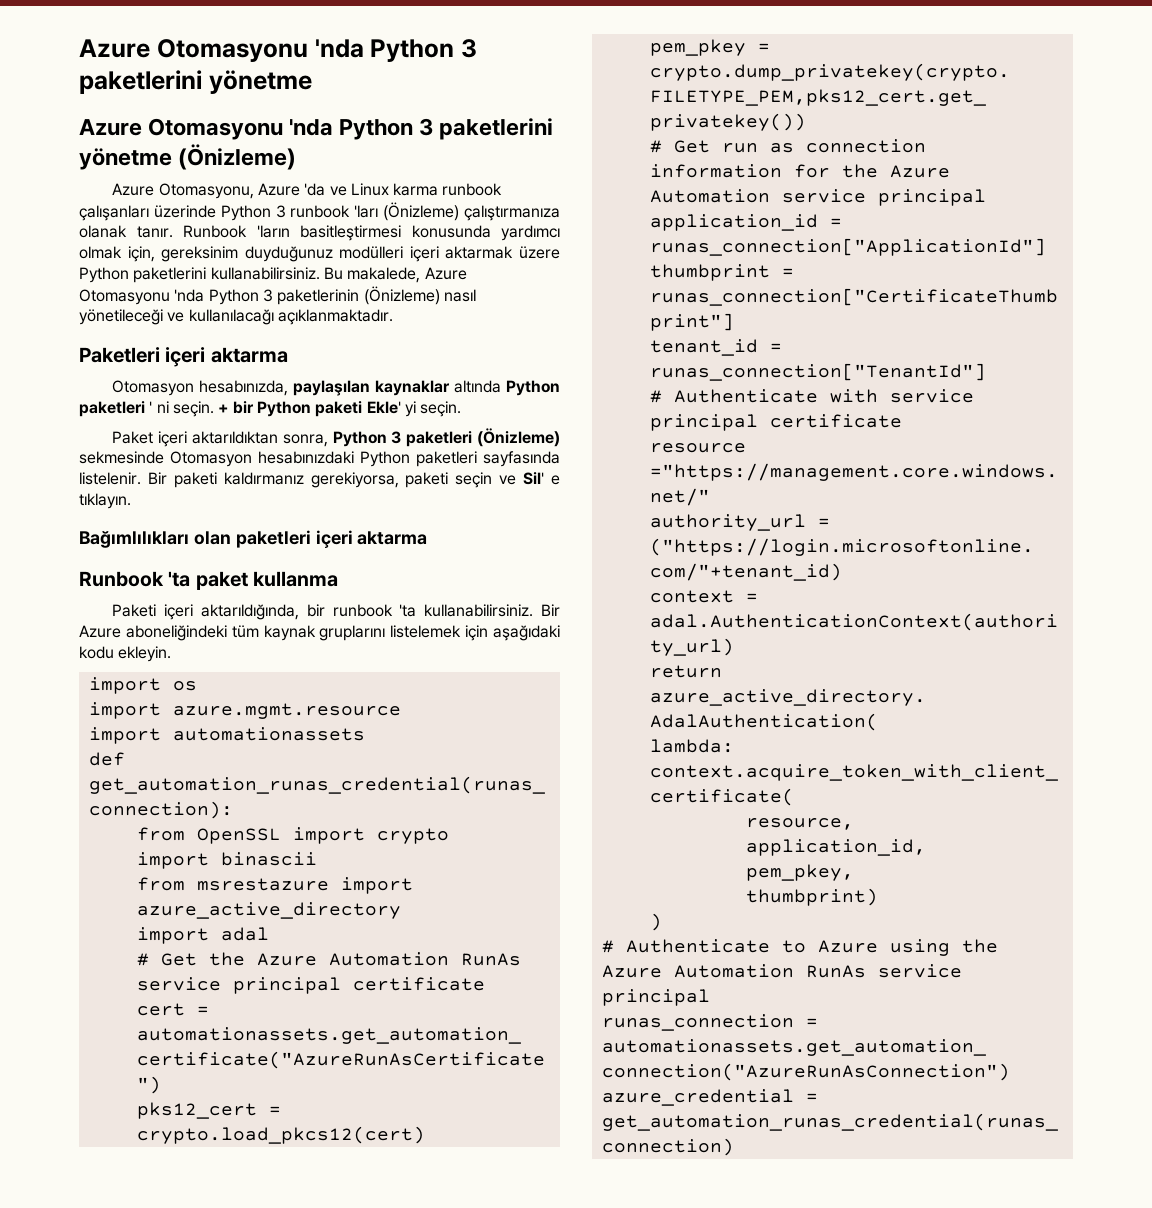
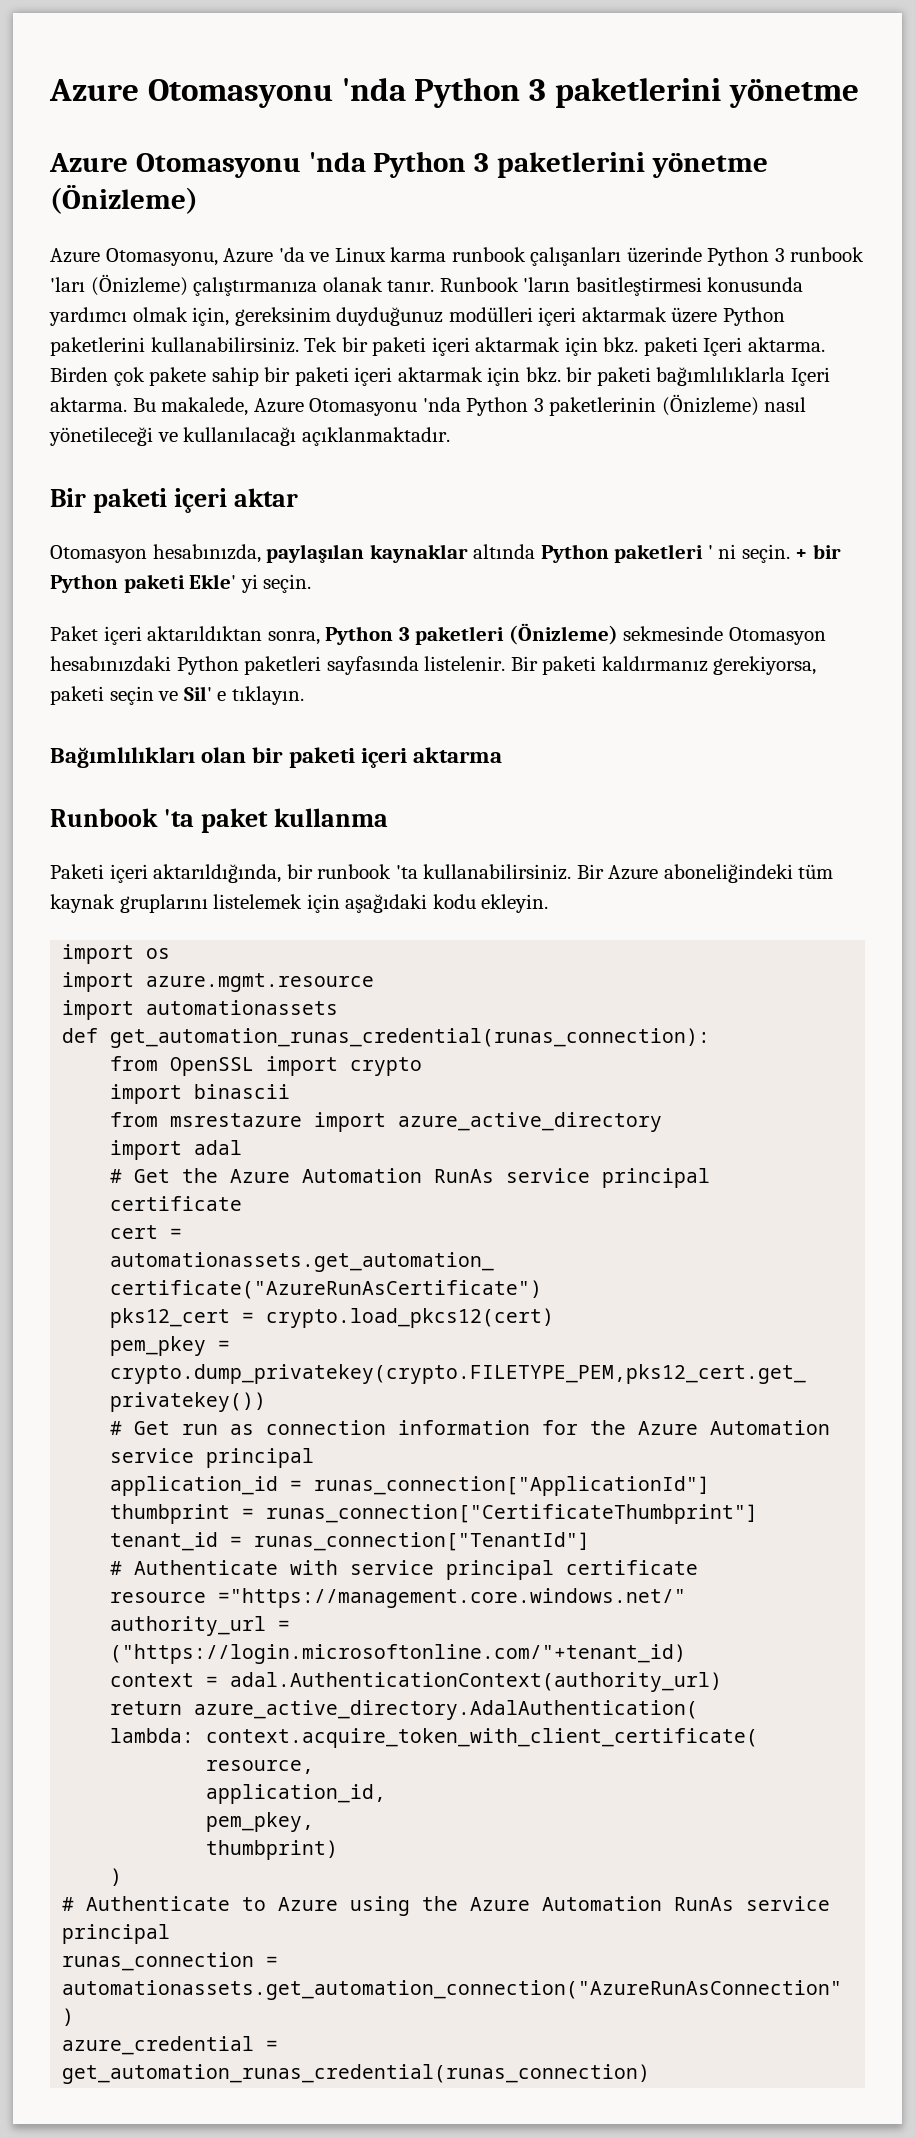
(320, 273) none -> [304,337,825,356] [50,367,830,386] [50,397,127,412] Tek bir paketi içeri aktarmak için bkz. paketi Içeri aktarma. Birden çok pakete sahip bir paketi içeri aktarmak için bkz. bir paketi bağımlılıklarla Içeri aktarma.
[79,347,288,367] Paketleri içeri aktarma -> [50,488,298,513] Bir paketi içeri aktar
[235,530,311,548] paketleri -> [252,747,355,768] bir paketi

